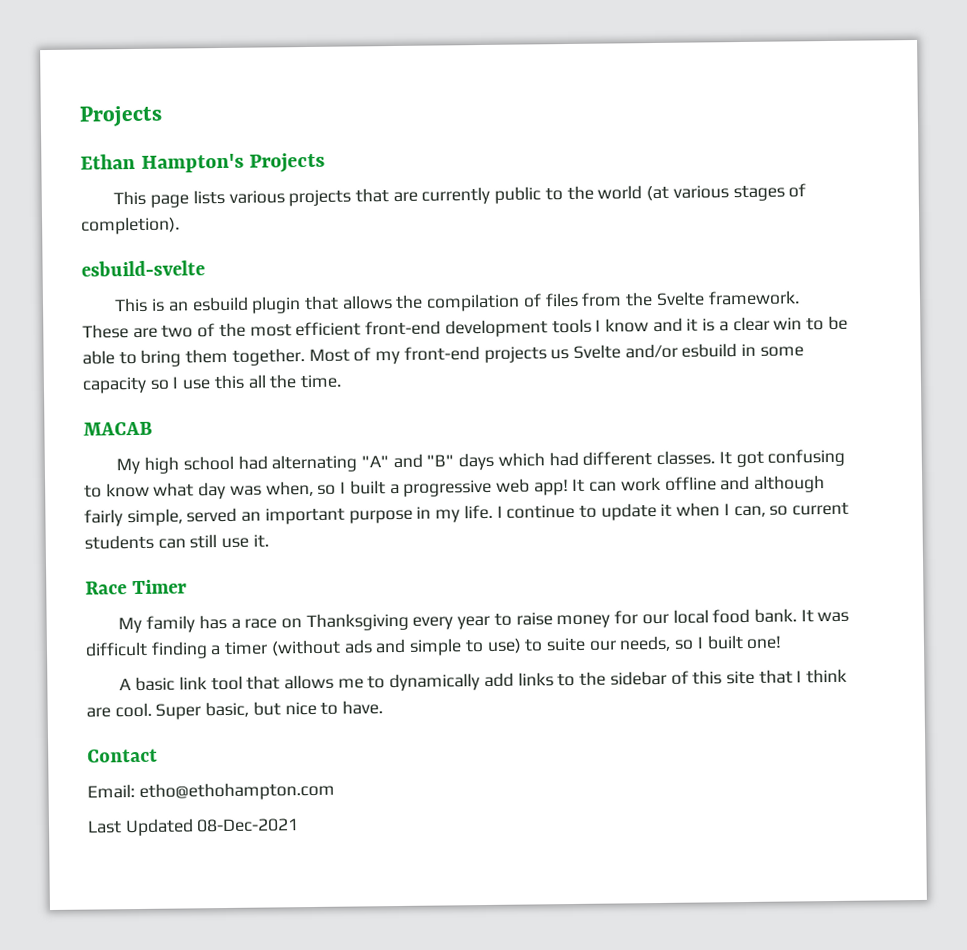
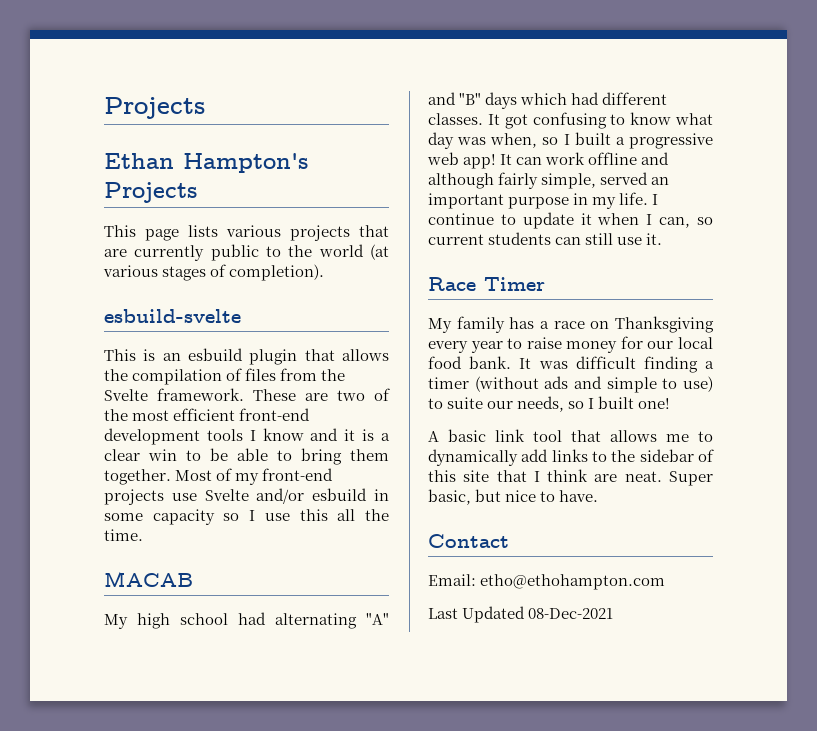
[550,349,570,360] us -> [171,493,197,501] use
[114,702,152,718] cool. -> [624,471,662,482] neat.

